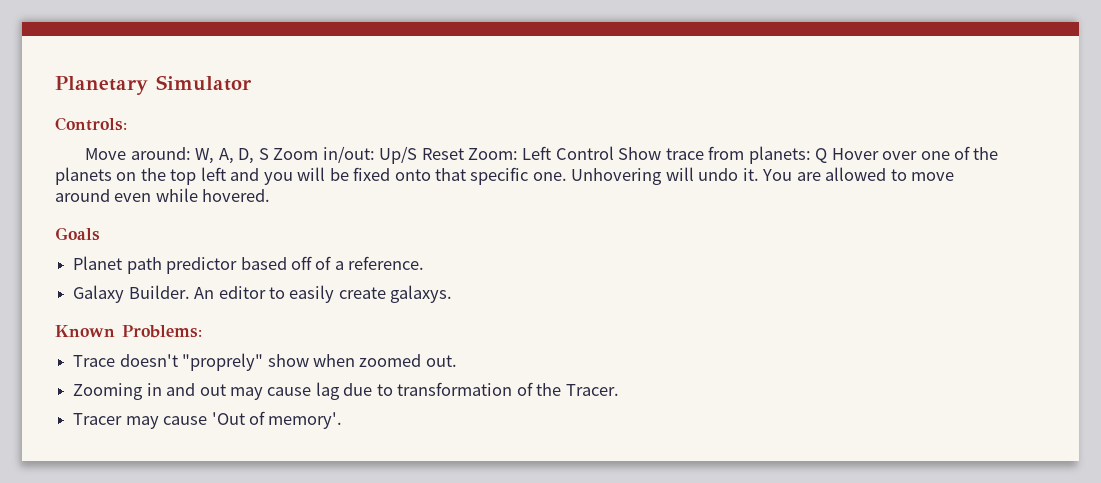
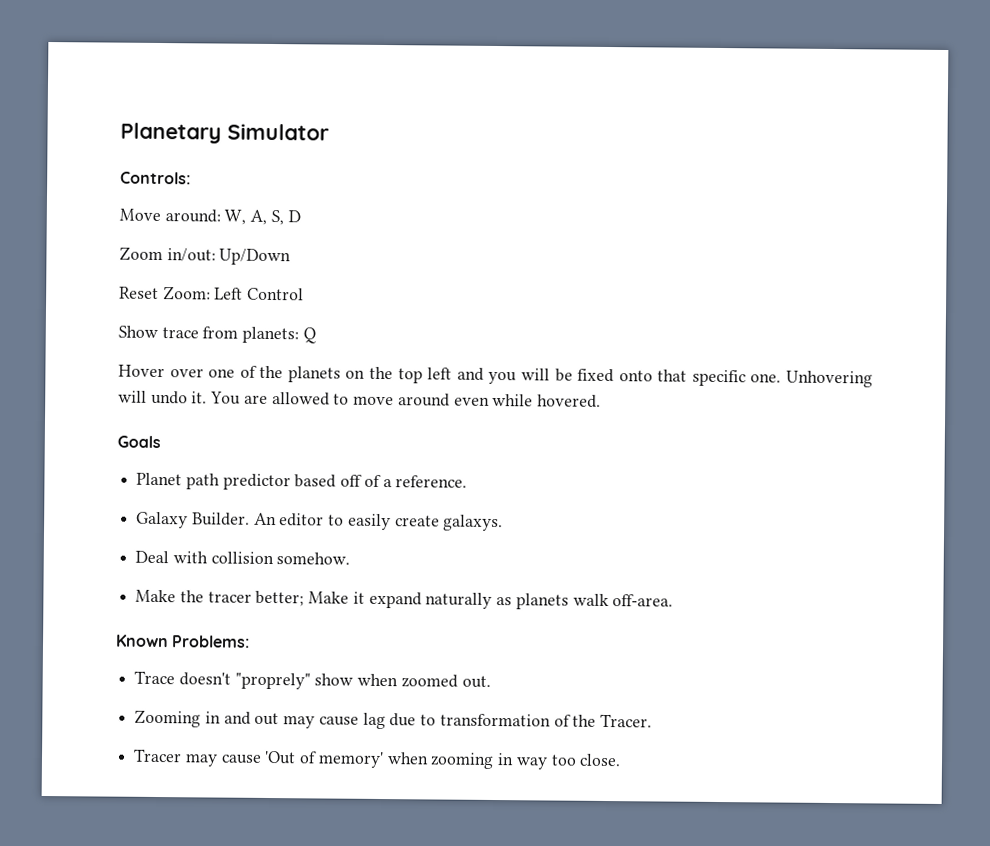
[238,148,269,164] D, S -> [270,209,301,226] S, D //
[379,146,418,164] Up/S -> [219,248,292,266] Up/Down //
(614, 153) none -> (305, 294) //
(828, 155) none -> (316, 335) //
(453, 294) none -> [135,550,351,565] [135,589,674,610] // Deal with collision somehow. // Make the tracer better; Make it expand naturally as planets walk off-area.
[268,412,343,429] memory'. -> [317,751,622,770] memory' when zooming in way too close.

